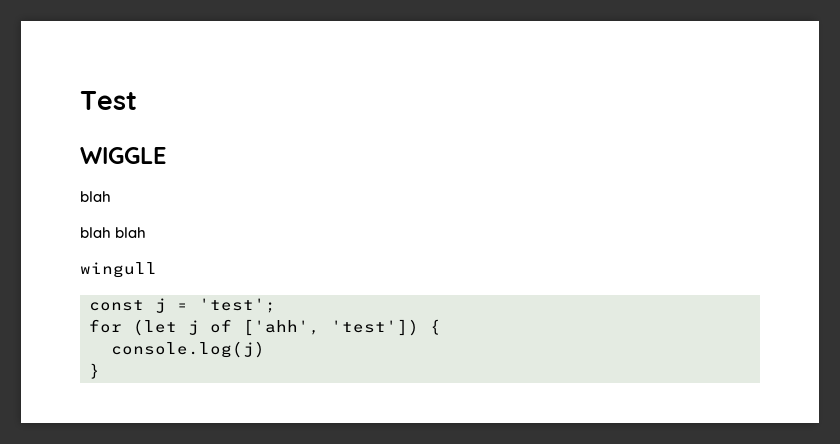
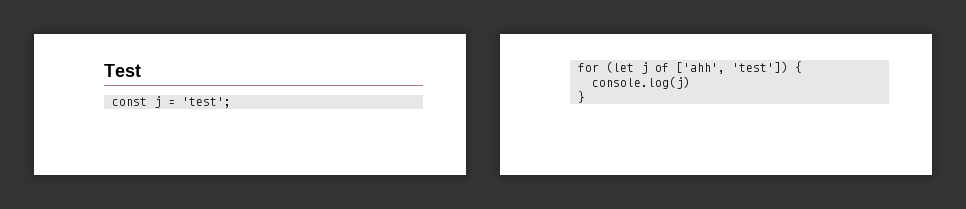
[80,147,166,164] [80,191,111,202] [80,227,147,238] [80,262,157,278] // WIGGLE // blah // blah blah // wingull -> (141, 70) none

